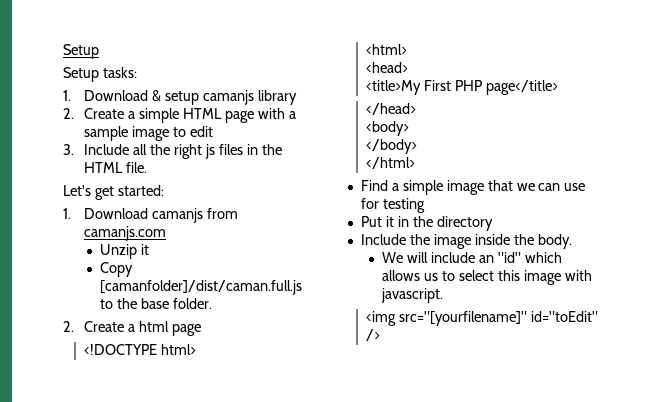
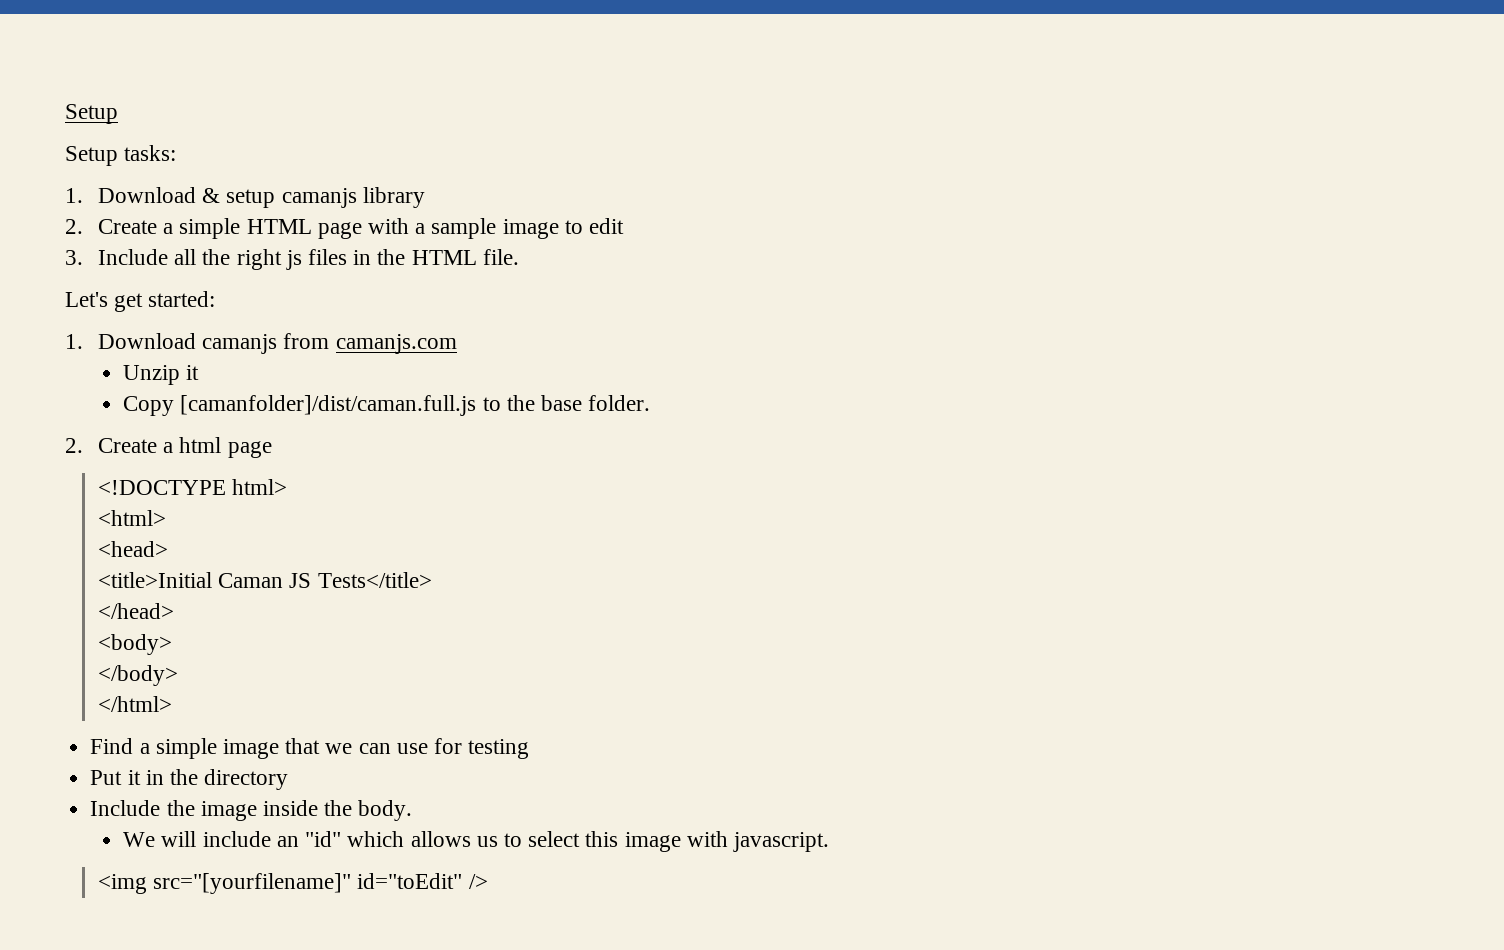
[366,80,559,95] <title>My First PHP page</title> -> [97,572,432,588] <title>Initial Caman JS Tests</title>

